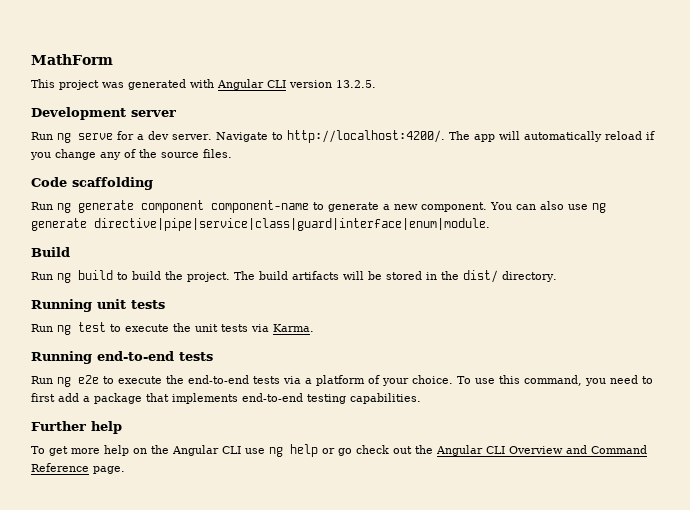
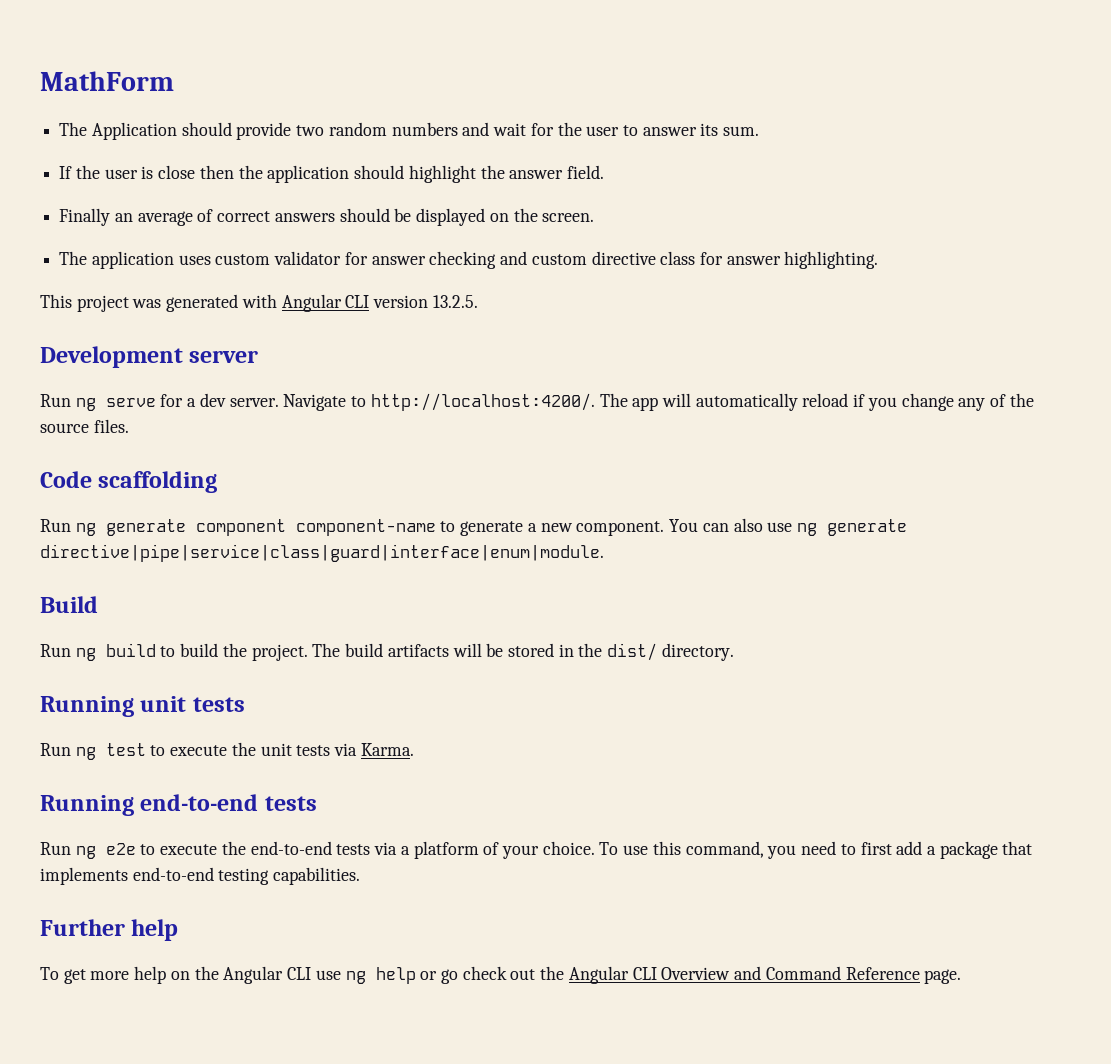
(113, 59) none -> [59,122,760,140] [59,165,604,183] [59,208,595,226] [59,251,879,269] // The Application should provide two random numbers and wait for the user to answer its sum. // If the user is close then the application should highlight the answer field. // Finally an average of correct answers should be displayed on the screen. // The application uses custom validator for answer checking and custom directive class for answer highlighting.

